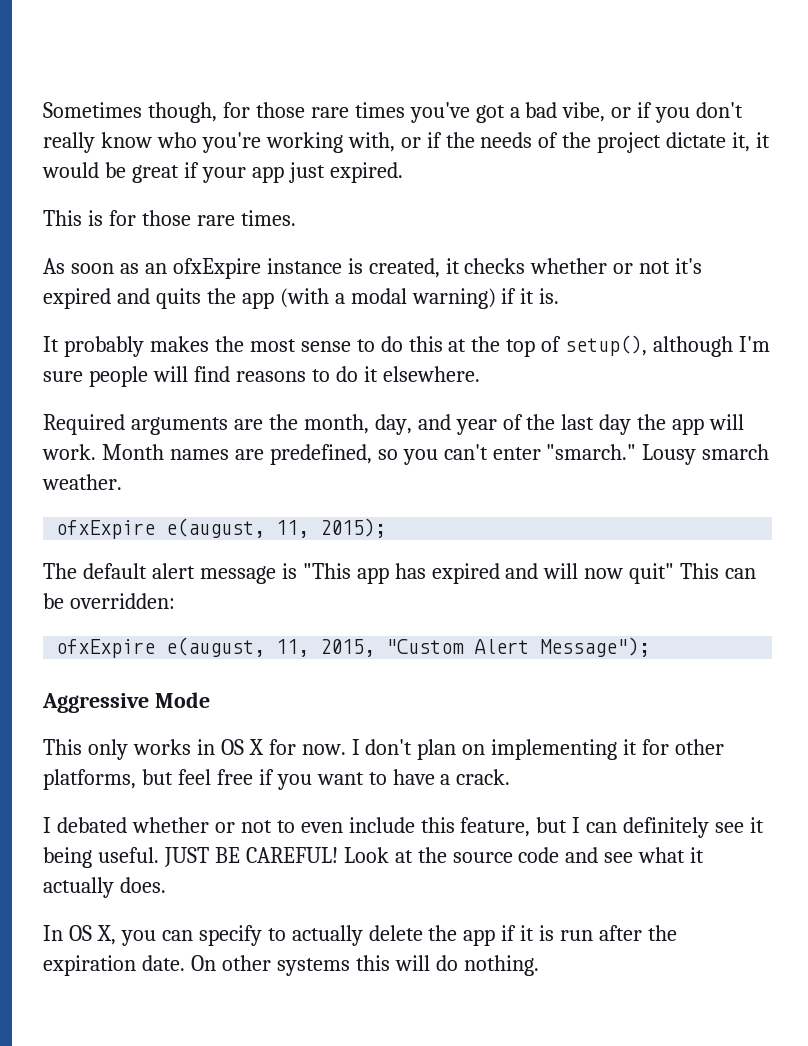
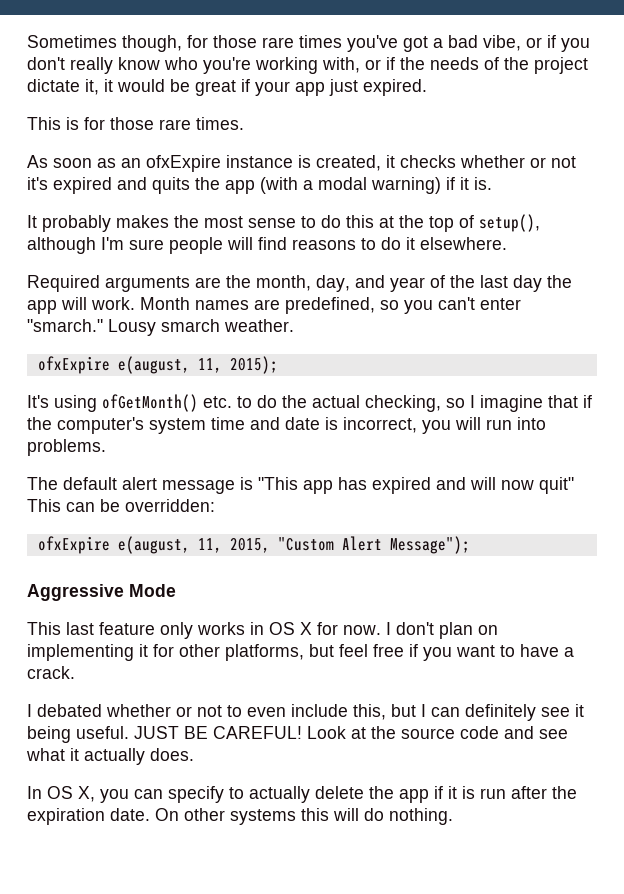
(387, 528) none -> [27,394,592,412] [27,417,546,434] [27,439,106,456] // It's using ofGetMonth() etc. to do the actual checking, so I imagine that if the computer's system time and date is incorrect, you will run into problems.
(82, 747) none -> [66,622,155,635] last feature
[420,817,531,837] this feature, -> [353,704,386,720] this,

